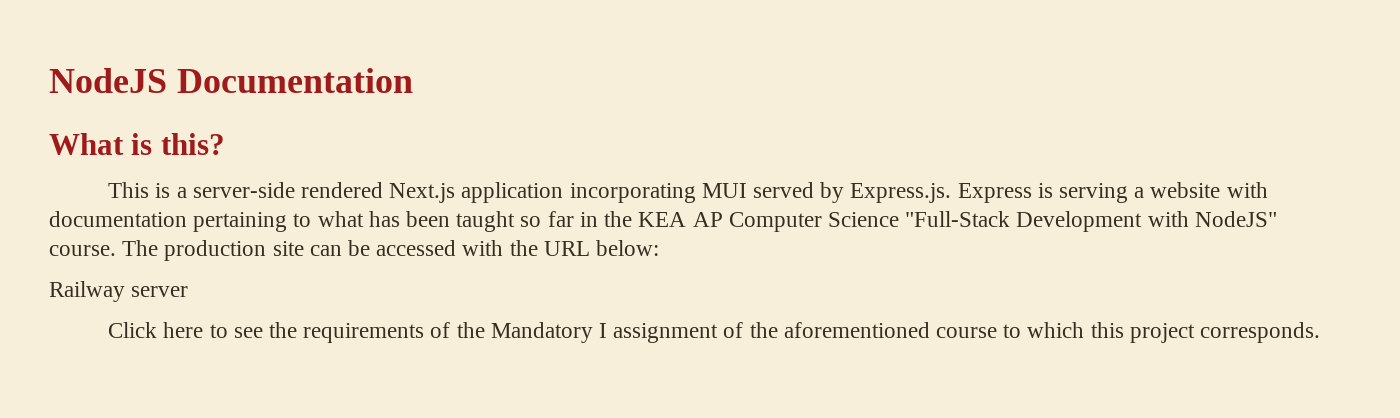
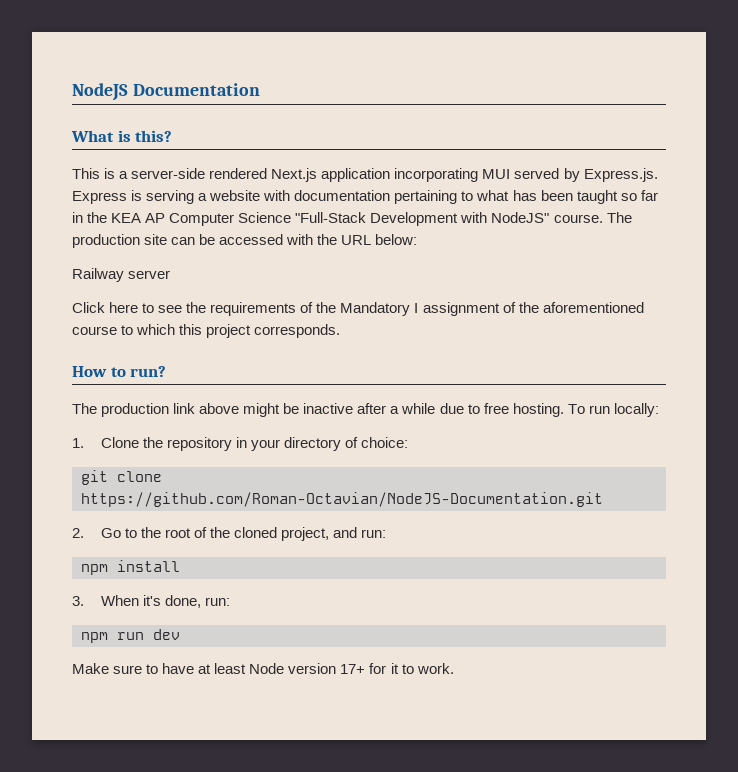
(1321, 332) none -> [72,366,167,377] [72,403,659,417] [72,437,409,451] [81,470,162,485] [81,492,603,507] [72,527,387,541] [81,560,180,575] [72,595,230,608] [81,629,180,643] [72,663,454,674] // How to run? // The production link above might be inactive after a while due to free hosting. To run locally: // 1. Clone the repository in your directory of choice: // git clone https://github.com/Roman-Octavian/NodeJS-Documentation.git // 2. Go to the root of the cloned project, and run: // npm install // 3. When it's done, run: // npm run dev // Make sure to have at least Node version 17+ for it to work.

